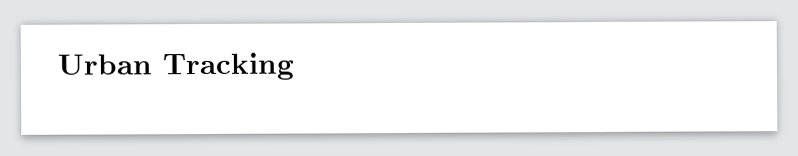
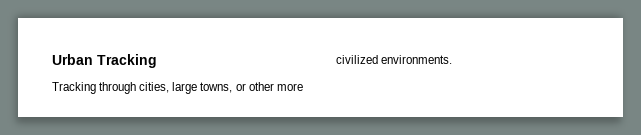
(295, 66) none -> [52,82,303,94] [336,55,453,64] // Tracking through cities, large towns, or other more civilized environments.

